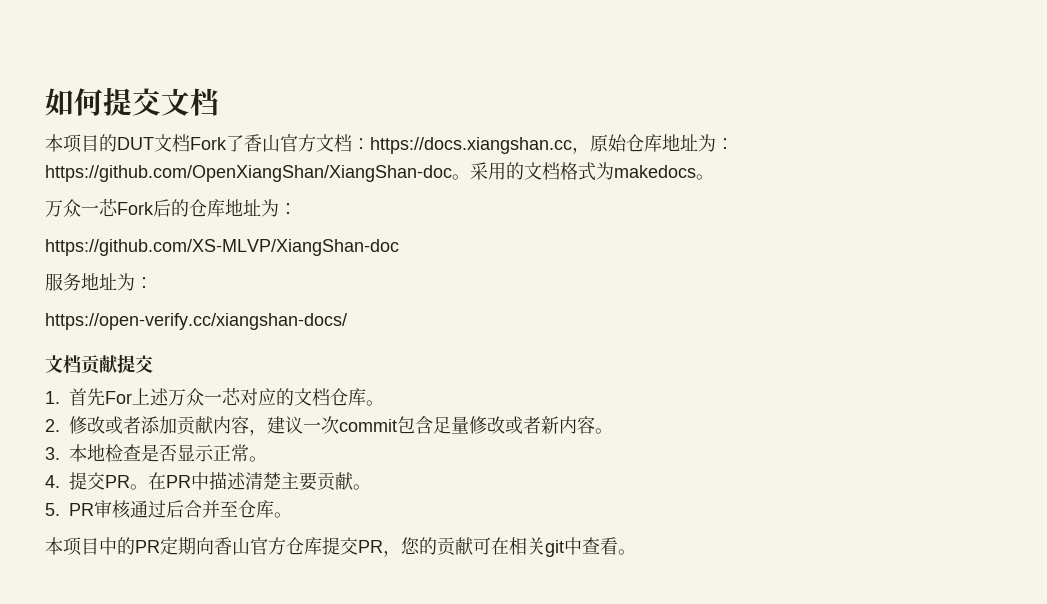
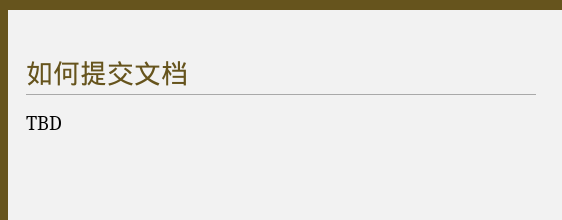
[45,134,734,154] [45,162,714,182] [45,199,297,217] [45,239,399,256] [45,273,153,291] [45,313,347,330] [45,354,153,375] [45,388,384,406] [45,416,613,436] [45,444,267,462] [45,472,371,491] [45,500,292,519] [45,536,636,557] 本项目的DUT文档Fork了香山官方文档：https://docs.xiangshan.cc，原始仓库地址为：https://github.com/OpenXiangShan/XiangShan-doc。采用的文档格式为makedocs。 // 万众一芯Fork后的仓库地址为： // https://github.com/XS-MLVP/XiangShan-doc // 服务地址为： // https://open-verify.cc/xiangshan-docs/ // 文档贡献提交 // 1.首先For上述万众一芯对应的文档仓库。 // 2.修改或者添加贡献内容，建议一次commit包含足量修改或者新内容。 // 3.本地检查是否显示正常。 // 4.提交PR。在PR中描述清楚主要贡献。 // 5. PR审核通过后合并至仓库。 // 本项目中的PR定期向香山官方仓库提交PR，您的贡献可在相关git中查看。 -> [26,116,62,130] TBD

